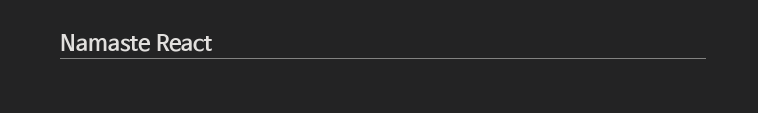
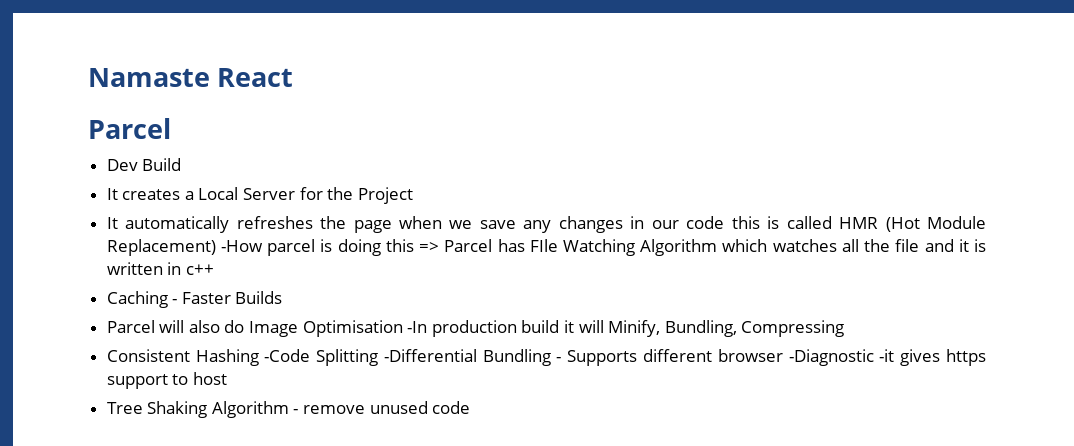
(212, 43) none -> [88,118,171,139] [106,158,182,171] [106,187,413,204] [106,216,986,233] [106,239,987,256] [106,262,214,275] [106,291,283,308] [106,320,845,337] [106,349,986,366] [106,372,227,389] [106,401,471,418] // Parcel // Dev Build // It creates a Local Server for the Project // It automatically refreshes the page when we save any changes in our code this is called HMR (Hot Module Replacement) -How parcel is doing this => Parcel has FIle Watching Algorithm which watches all the file and it is written in c++ // Caching - Faster Builds // Parcel will also do Image Optimisation -In production build it will Minify, Bundling, Compressing // Consistent Hashing -Code Splitting -Differential Bundling - Supports different browser -Diagnostic -it gives https support to host // Tree Shaking Algorithm - remove unused code

